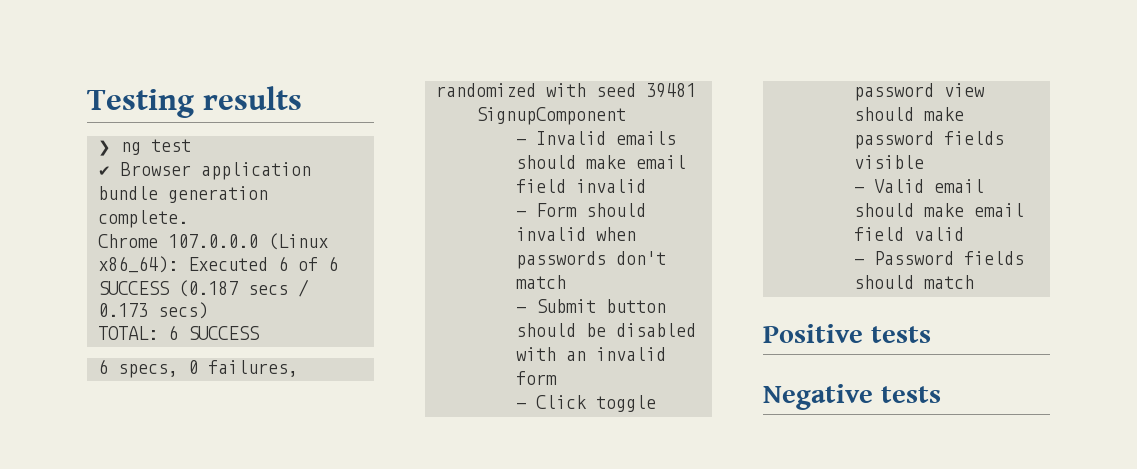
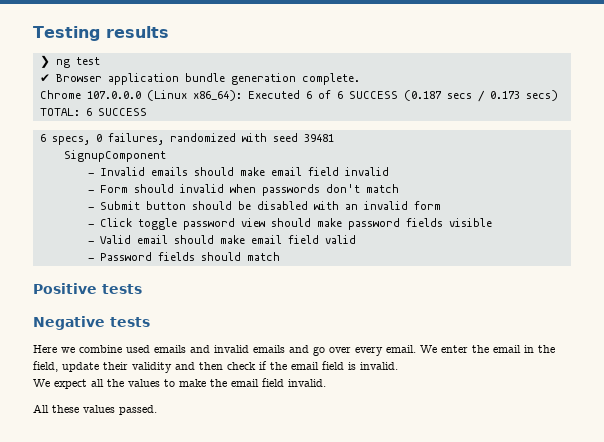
(941, 394) none -> [33,345,555,356] [33,361,398,373] [33,378,326,389] [33,404,157,415] // Here we combine used emails and invalid emails and go over every email. We enter the email in the field, update their validity and then check if the email field is invalid. // We expect all the values to make the email field invalid. // All these values passed.

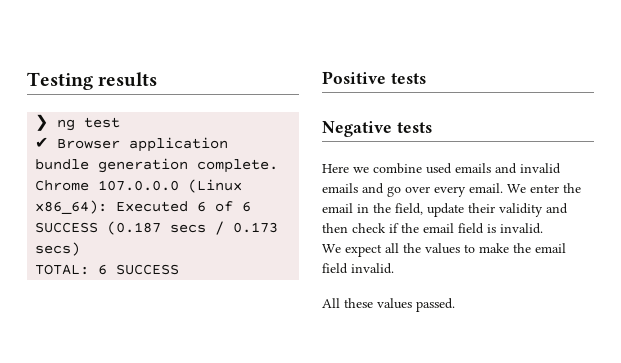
[39,133,334,145] [63,150,166,162] [87,167,389,176] [87,184,399,196] [87,201,441,210] [87,218,492,230] [87,235,356,244] [87,252,280,261] // 6 specs, 0 failures, randomized with seed 39481 // SignupComponent // - Invalid emails should make email field invalid // - Form should invalid when passwords don't match // - Submit button should be disabled with an invalid form // - Click toggle password view should make password fields visible // - Valid email should make email field valid // - Password fields should match -> (180, 269) none

